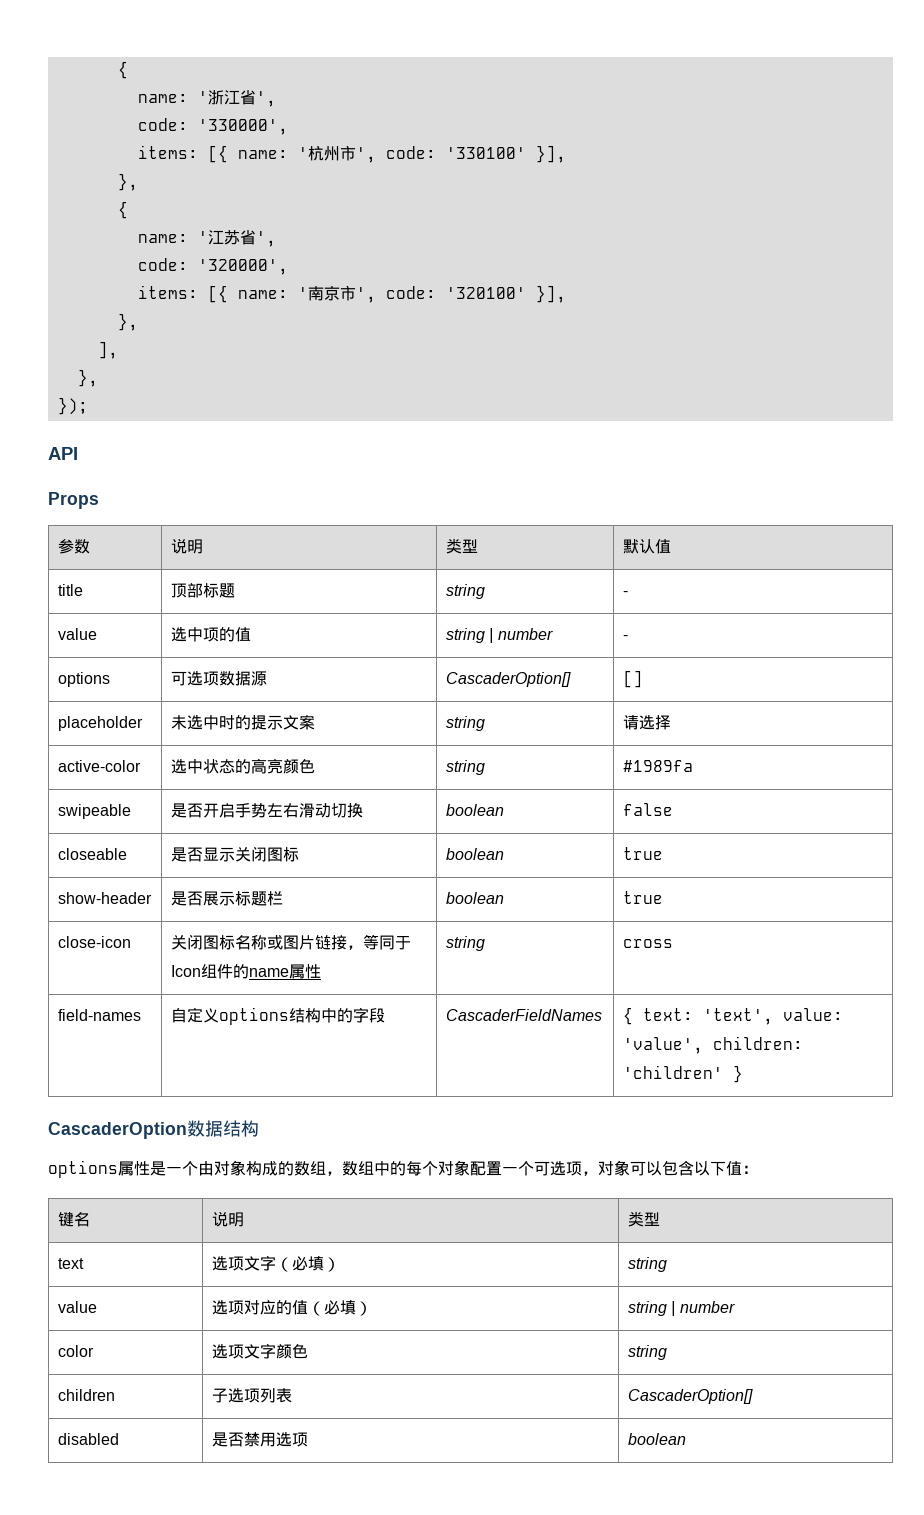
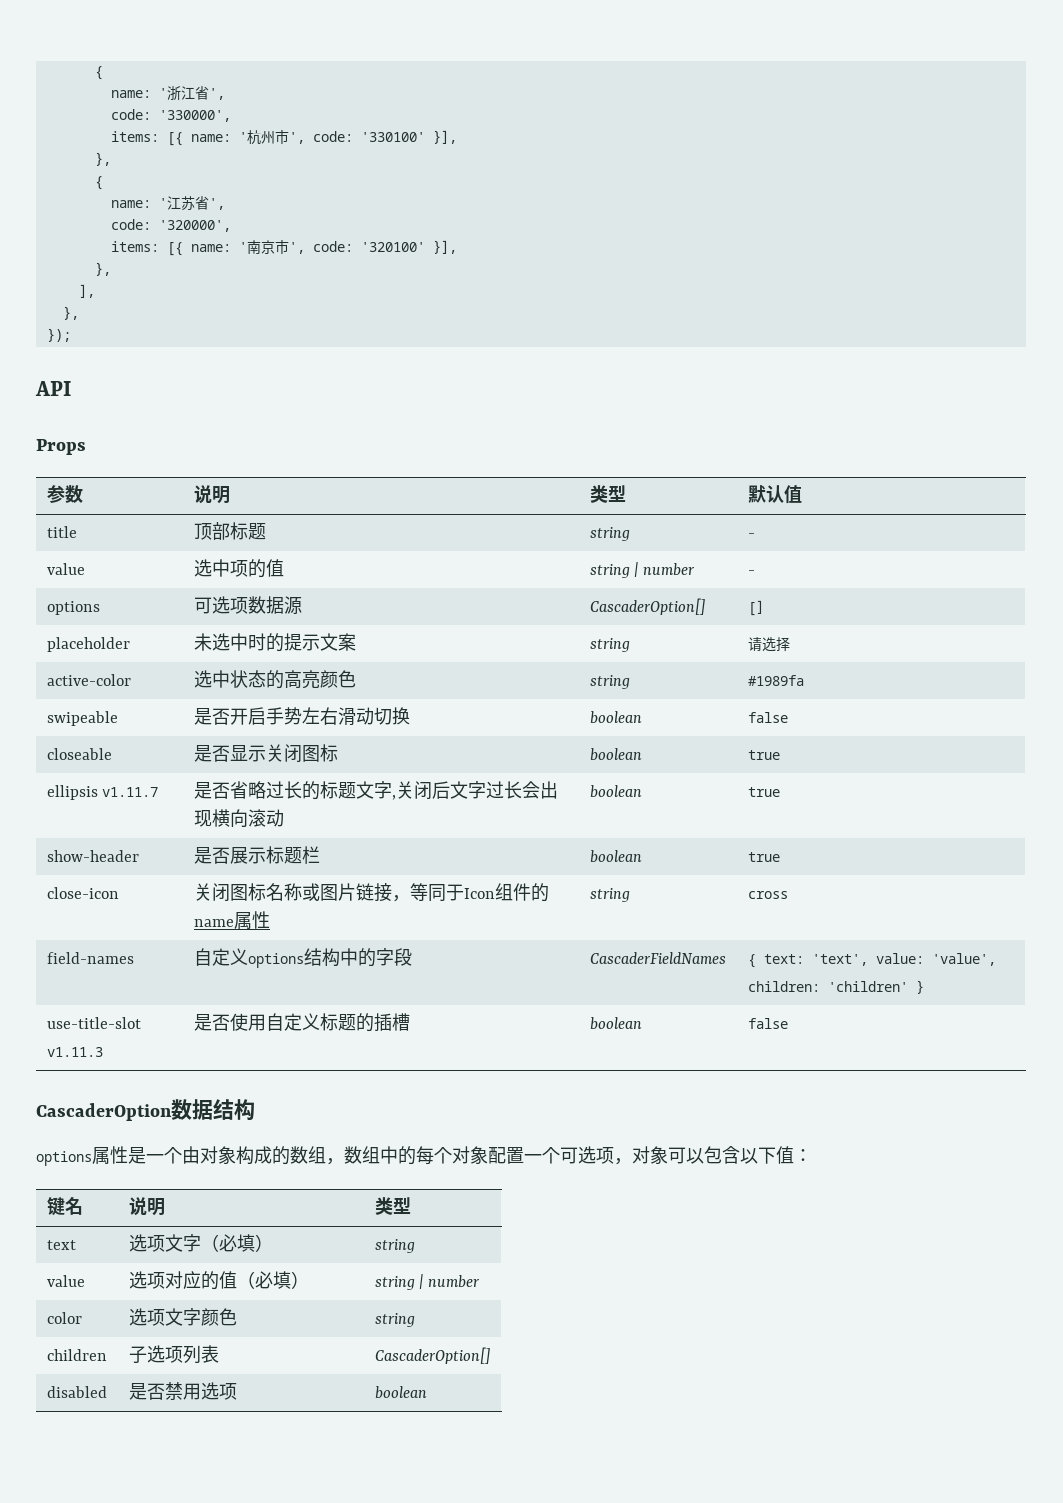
(663, 853) none -> [46,785,159,800] [193,781,558,800] [193,809,284,827] [589,785,642,798] [747,787,780,797] // ellipsis v1.11.7 | 是否省略过长的标题文字,关闭后文字过长会出现横向滚动 | boolean | true
(743, 1074) none -> [46,1017,141,1029] [46,1047,103,1057] [193,1013,410,1032] [589,1017,642,1030] [747,1018,788,1029] // use-title-slot v1.11.3 | 是否使用自定义标题的插槽 | boolean | false

